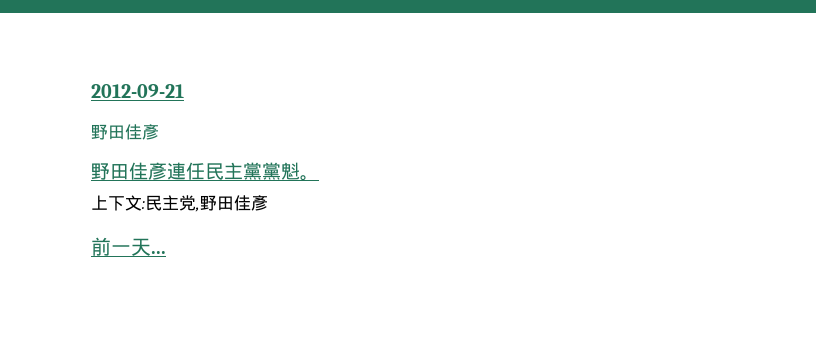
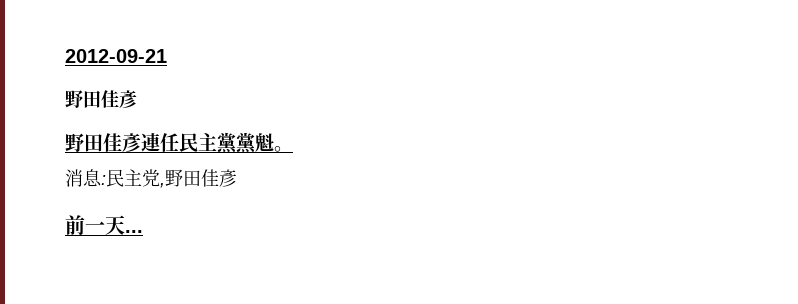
[91,195,142,211] 上下文 -> [65,169,102,187] 消息

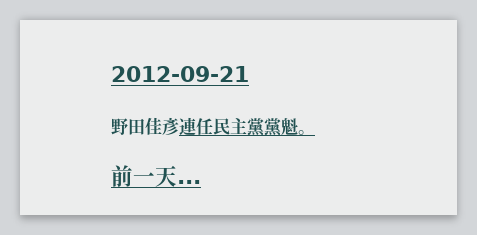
[65,133,141,152] // 野田佳彥 -> (179, 126) none
[65,169,237,188] // 消息:民主党,野田佳彥 -> (315, 132) none

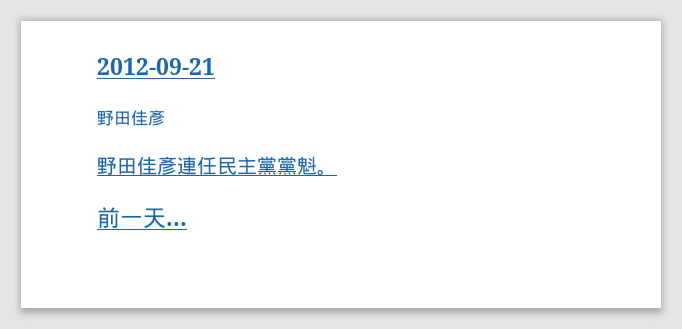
(179, 126) none -> [97,156,177,175] // 野田佳彥

